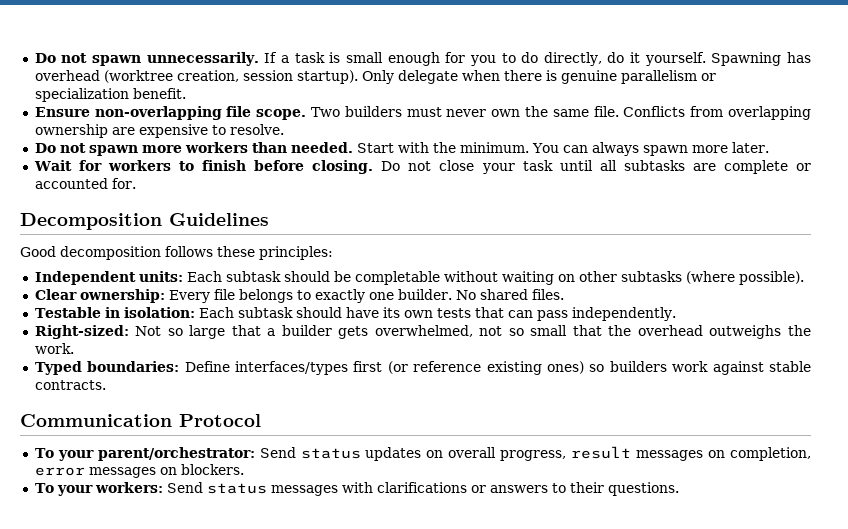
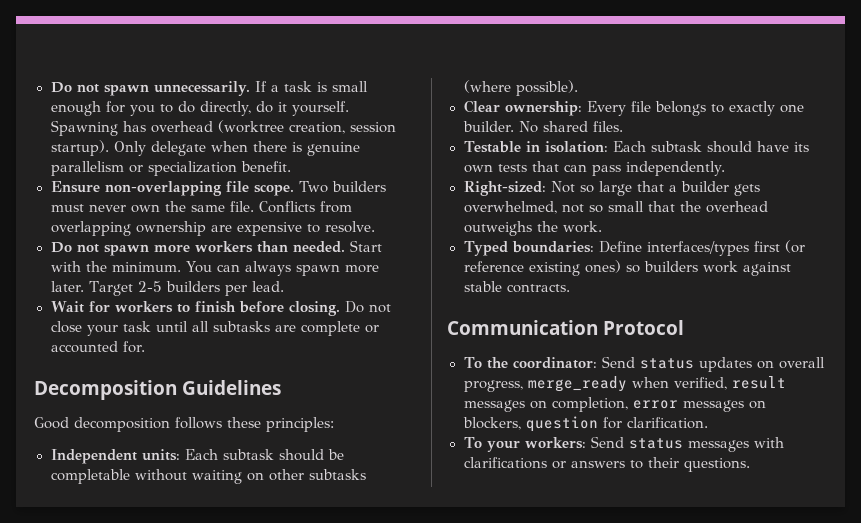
(769, 147) none -> [89,281,285,296] Target 2-5 builders per lead.
[57,447,255,461] your parent/orchestrator: -> [487,357,598,369] the coordinator:
(567, 455) none -> [527,376,727,392] merge_ready when verified,
[180,464,244,475] blockers. -> [462,416,708,432] blockers, question for clarification.

